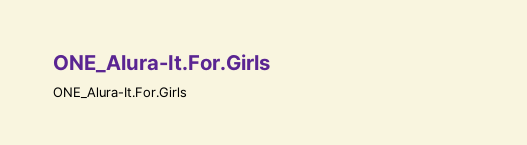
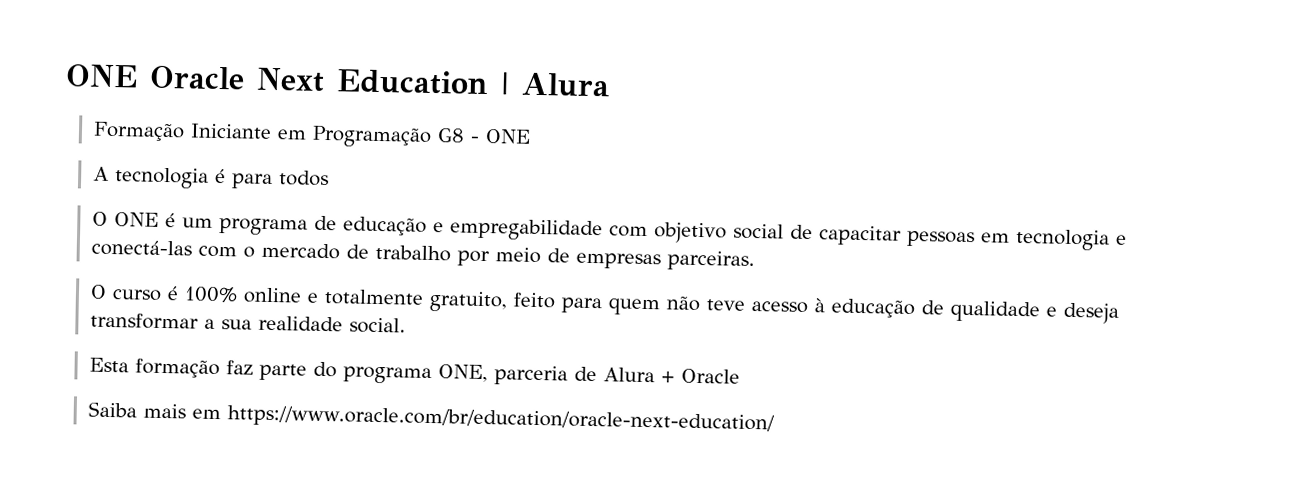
[53,54,270,73] [53,87,187,99] ONE_Alura-It.For.Girls // ONE_Alura-It.For.Girls -> [65,64,610,98] [92,121,531,148] [92,166,329,189] [91,211,1127,251] [90,239,755,272] [89,284,1119,324] [89,312,406,334] [88,357,740,386] [87,401,776,435] ONE Oracle Next Education | Alura // Formação Iniciante em Programação G8 - ONE // A tecnologia é para todos // O ONE é um programa de educação e empregabilidade com objetivo social de capacitar pessoas em tecnologia e conectá-las com o mercado de trabalho por meio de empresas parceiras. // O curso é 100% online e totalmente gratuito, feito para quem não teve acesso à educação de qualidade e deseja transformar a sua realidade social. // Esta formação faz parte do programa ONE, parceria de Alura + Oracle // Saiba mais em https://www.oracle.com/br/education/oracle-next-education/

